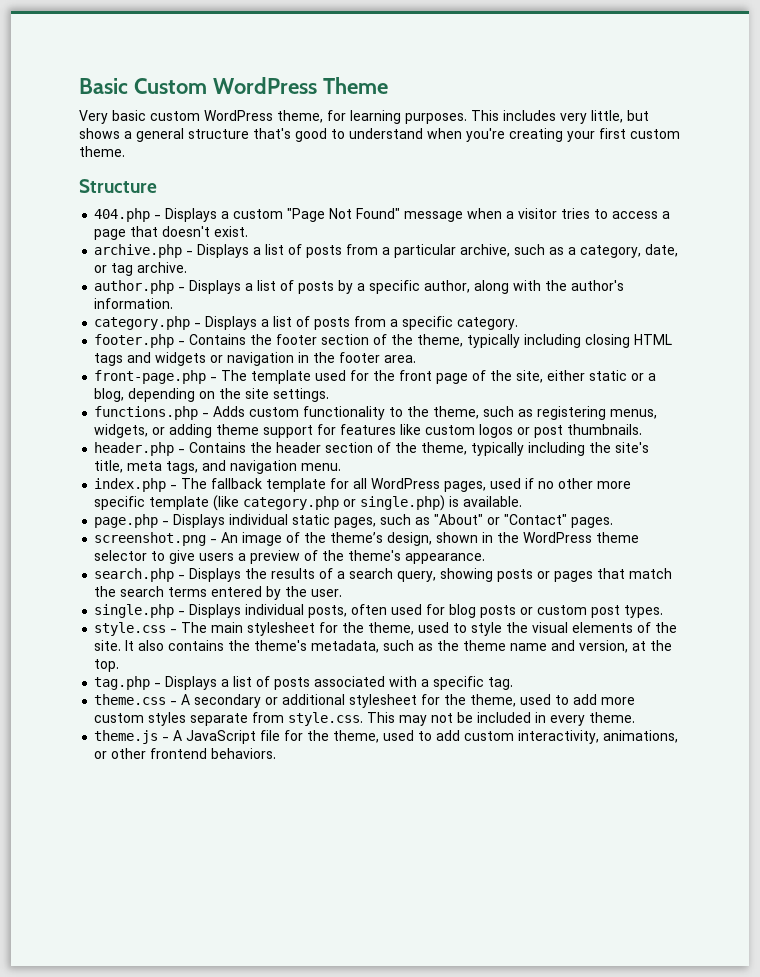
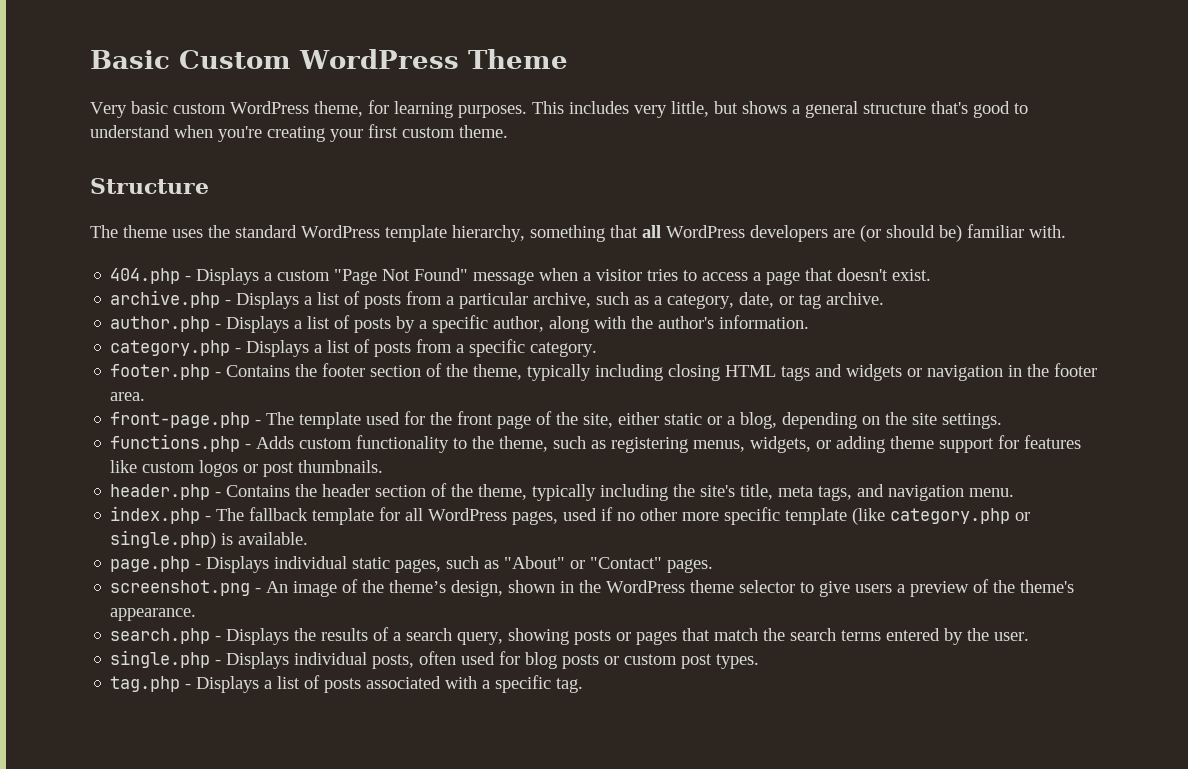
(157, 186) none -> [90,224,1066,242] // The theme uses the standard WordPress template hierarchy, something that all WordPress developers are (or should be) familiar with.
[94,622,678,636] [94,640,673,653] [94,659,120,672] // style.css - The main stylesheet for the theme, used to style the visual elements of the site. It also contains the theme's metadata, such as the theme name and version, at the top. -> (760, 661) none
[94,694,636,708] [94,712,636,726] [94,730,679,744] [94,748,277,759] // theme.css - A secondary or additional stylesheet for the theme, used to add more custom styles separate from style.css. This may not be included in every theme. // theme.js - A JavaScript file for the theme, used to add custom interactivity, animations, or other frontend behaviors. -> (584, 685) none

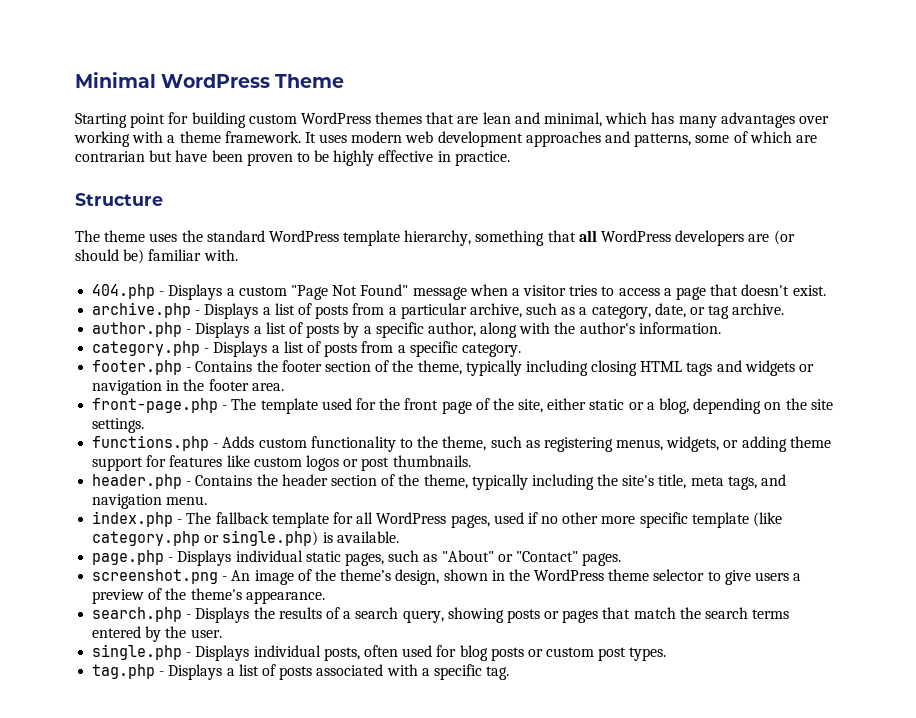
[90,50,291,69] Basic Custom -> [75,72,156,88] Minimal
[90,100,1028,118] [90,124,508,142] Very basic custom WordPress theme, for learning purposes. This includes very little, but shows a general structure that's good to understand when you're creating your first custom theme. -> [75,112,829,128] [74,131,817,147] [75,150,510,166] Starting point for building custom WordPress themes that are lean and minimal, which has many advantages over working with a theme framework. It uses modern web development approaches and patterns, some of which are contrarian but have been proven to be highly effective in practice.

